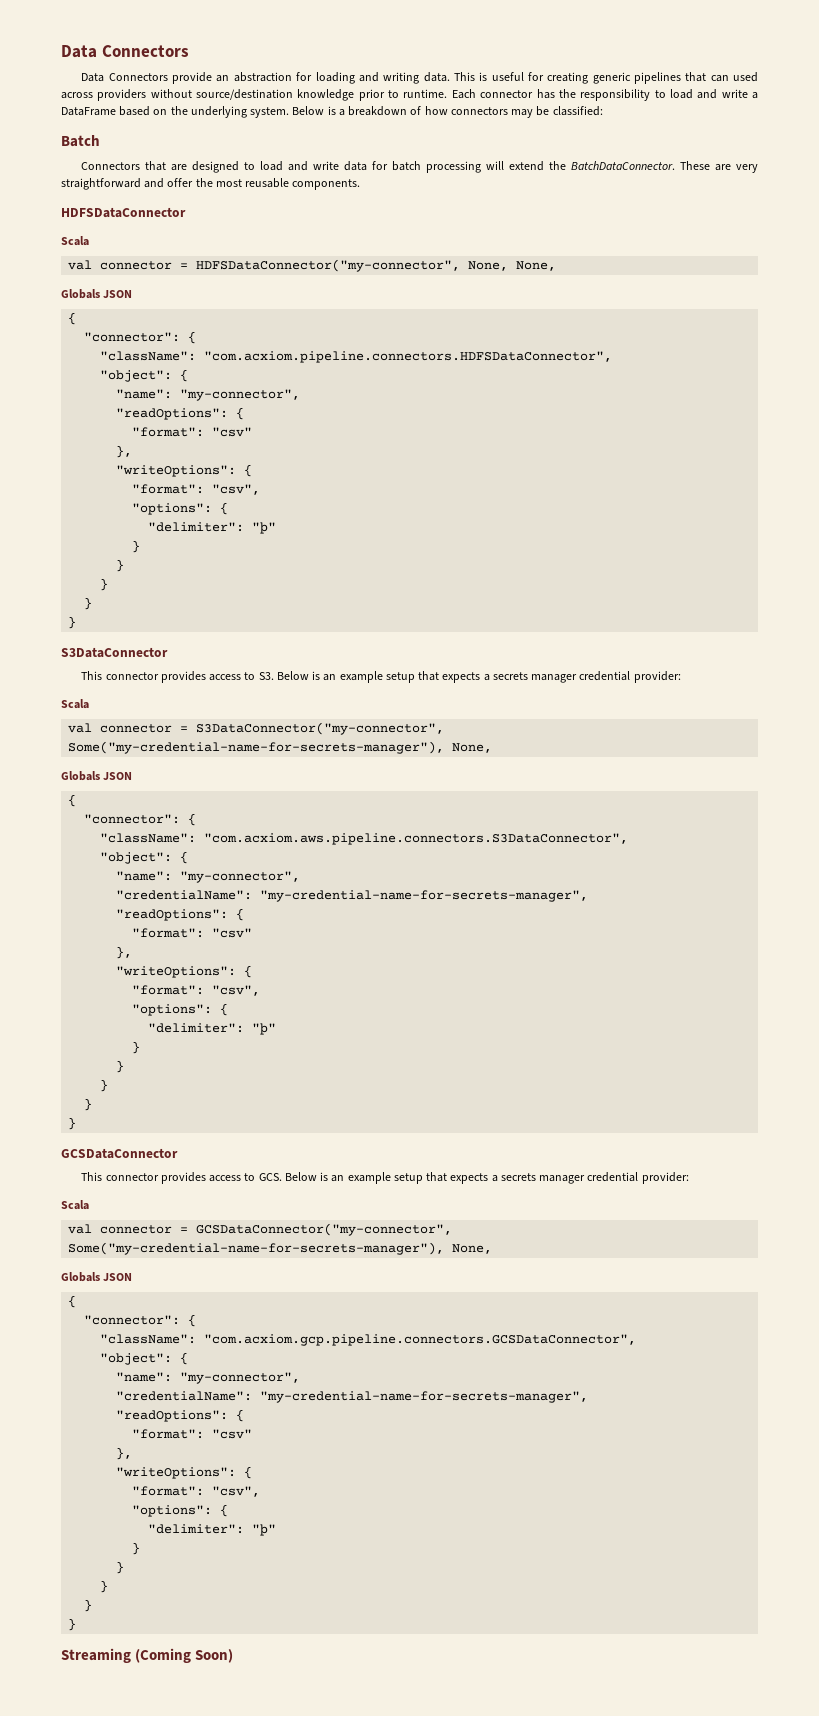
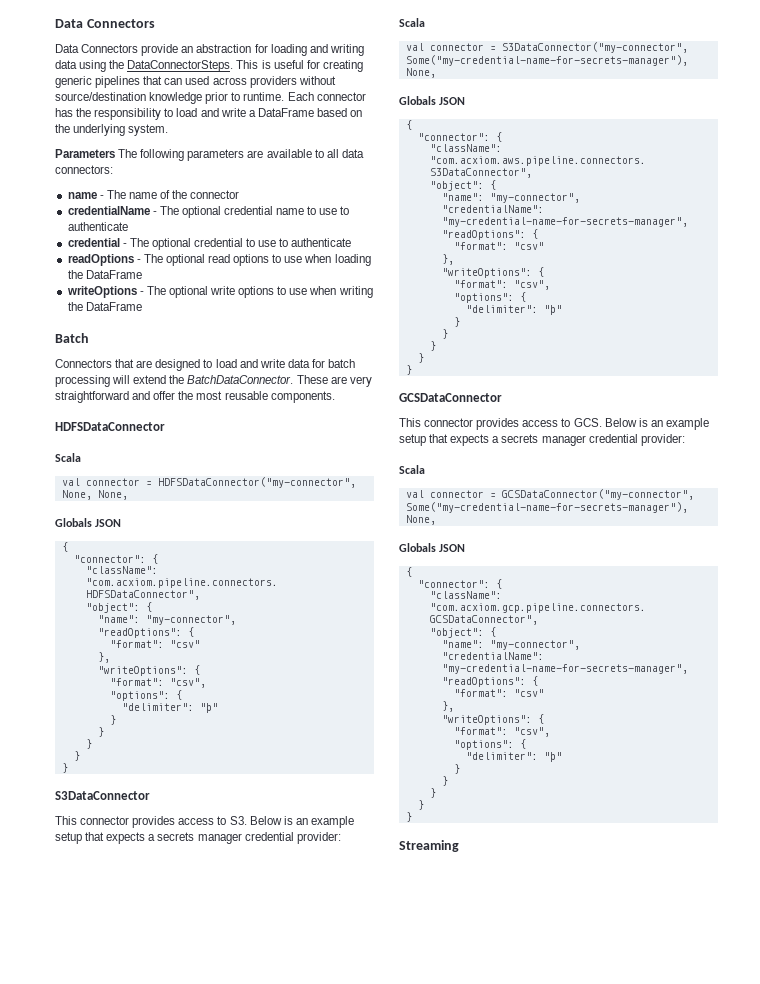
[423,72,450,82] data. -> [55,60,234,72] data using the DataConnectorSteps.
[292,106,603,118] Below is a breakdown of how connectors may be classified: -> [55,149,364,161] [55,165,113,174] [67,190,240,199] [67,206,350,218] [67,222,128,231] [67,238,352,250] [67,254,371,266] [67,270,142,279] [66,286,373,298] [67,302,142,311] // Parameters The following parameters are available to all data connectors: // name - The name of the connector // credentialName - The optional credential name to use to authenticate // credential - The optional credential to use to authenticate // readOptions - The optional read options to use when loading the DataFrame // writeOptions - The optional write options to use when writing the DataFrame
[135,1648,234,1663] (Coming Soon) -> (459, 846) none

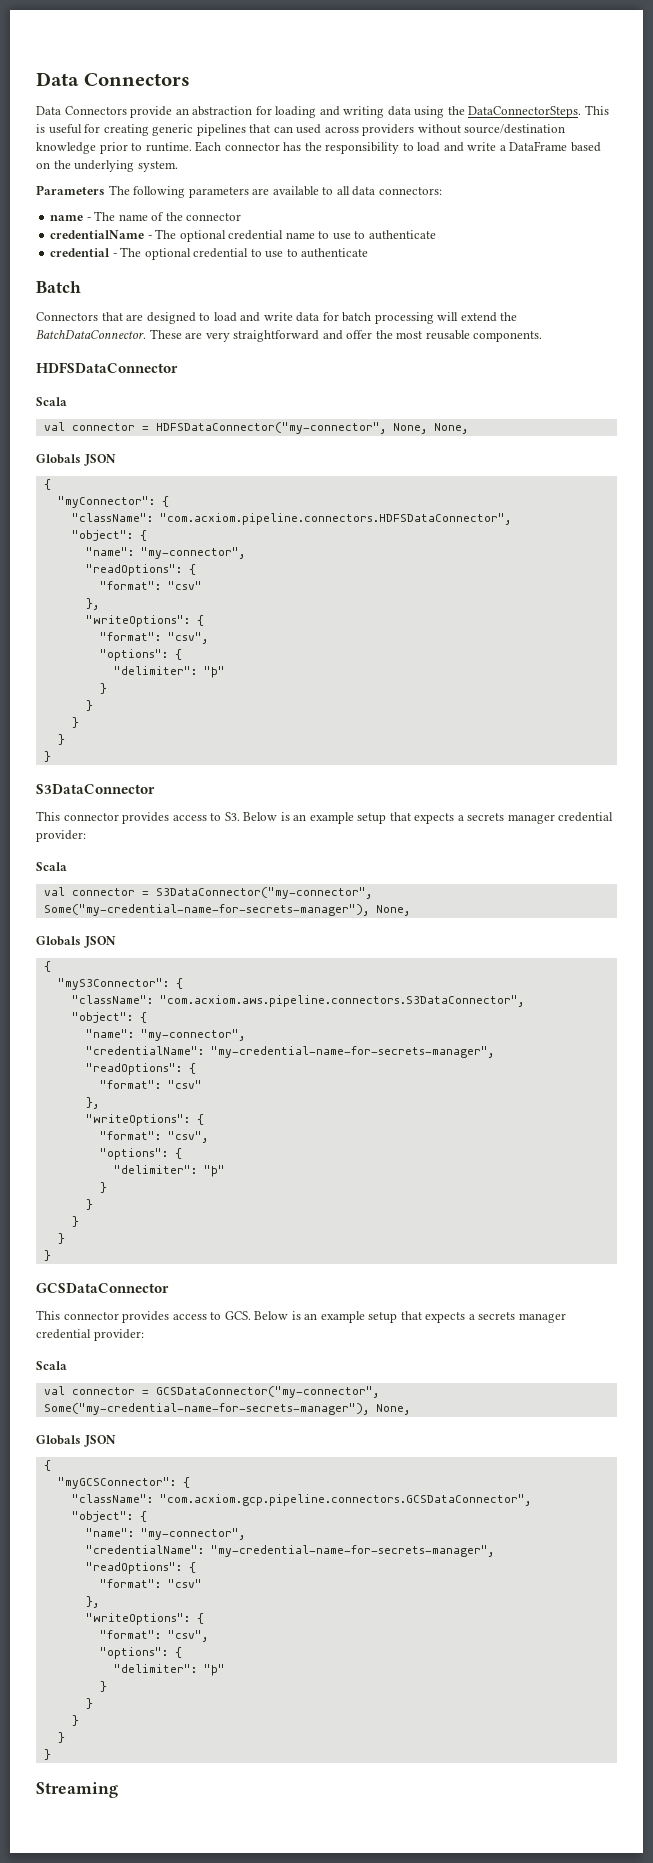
[67,254,371,266] [67,270,142,279] [66,286,373,298] [67,302,142,311] // readOptions - The optional read options to use when loading the DataFrame // writeOptions - The optional write options to use when writing the DataFrame -> (369, 253) none
[73,555,146,563] "connector": -> [57,496,155,508] "myConnector":
[417,133,490,141] "connector": -> [57,978,169,990] "myS3Connector":
[417,580,490,588] "connector": -> [57,1477,176,1489] "myGCSConnector":

